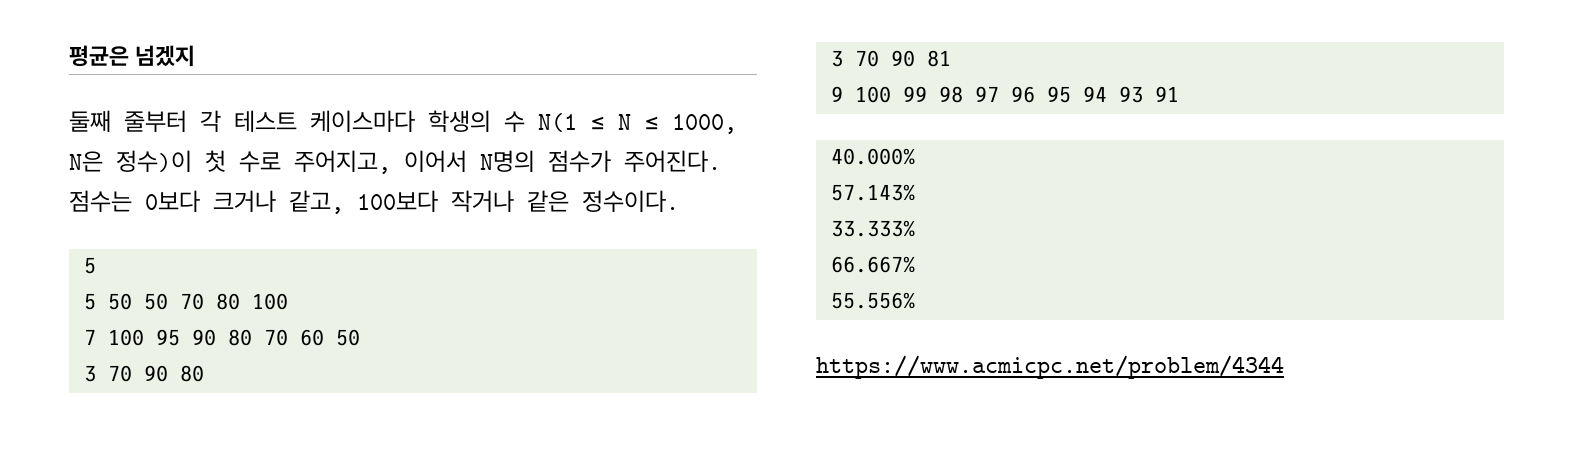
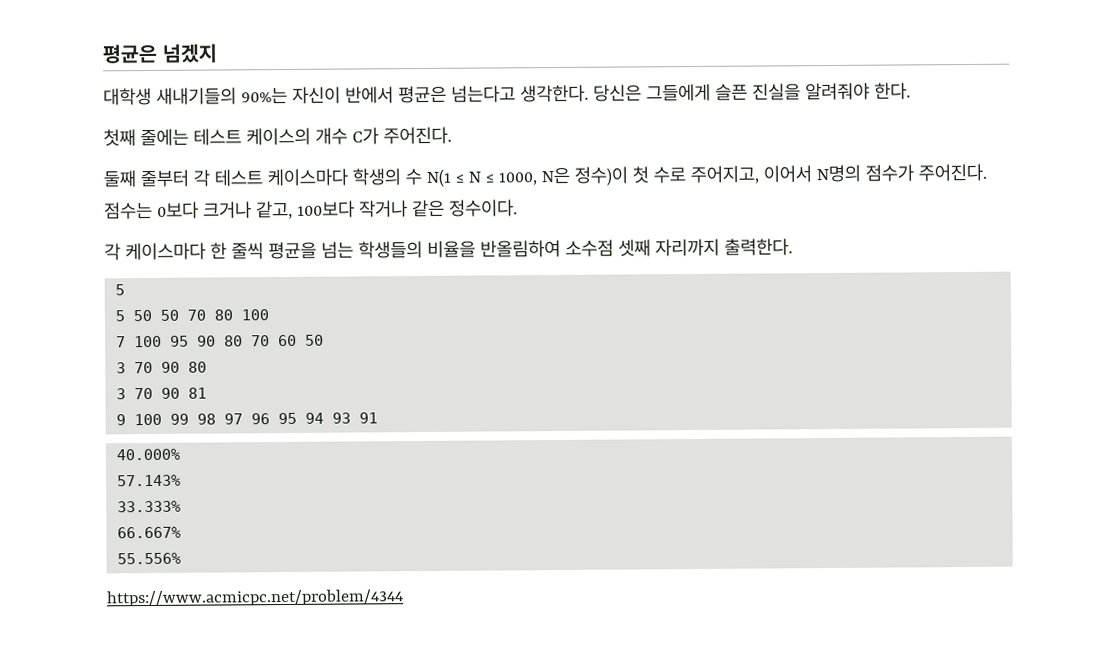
(196, 56) none -> [103,82,911,106] [103,126,452,147] // 대학생 새내기들의 90%는 자신이 반에서 평균은 넘는다고 생각한다. 당신은 그들에게 슬픈 진실을 알려줘야 한다. // 첫째 줄에는 테스트 케이스의 개수 C가 주어진다.
(679, 201) none -> [104,238,793,261] // 각 케이스마다 한 줄씩 평균을 넘는 학생들의 비율을 반올림하여 소수점 셋째 자리까지 출력한다.

